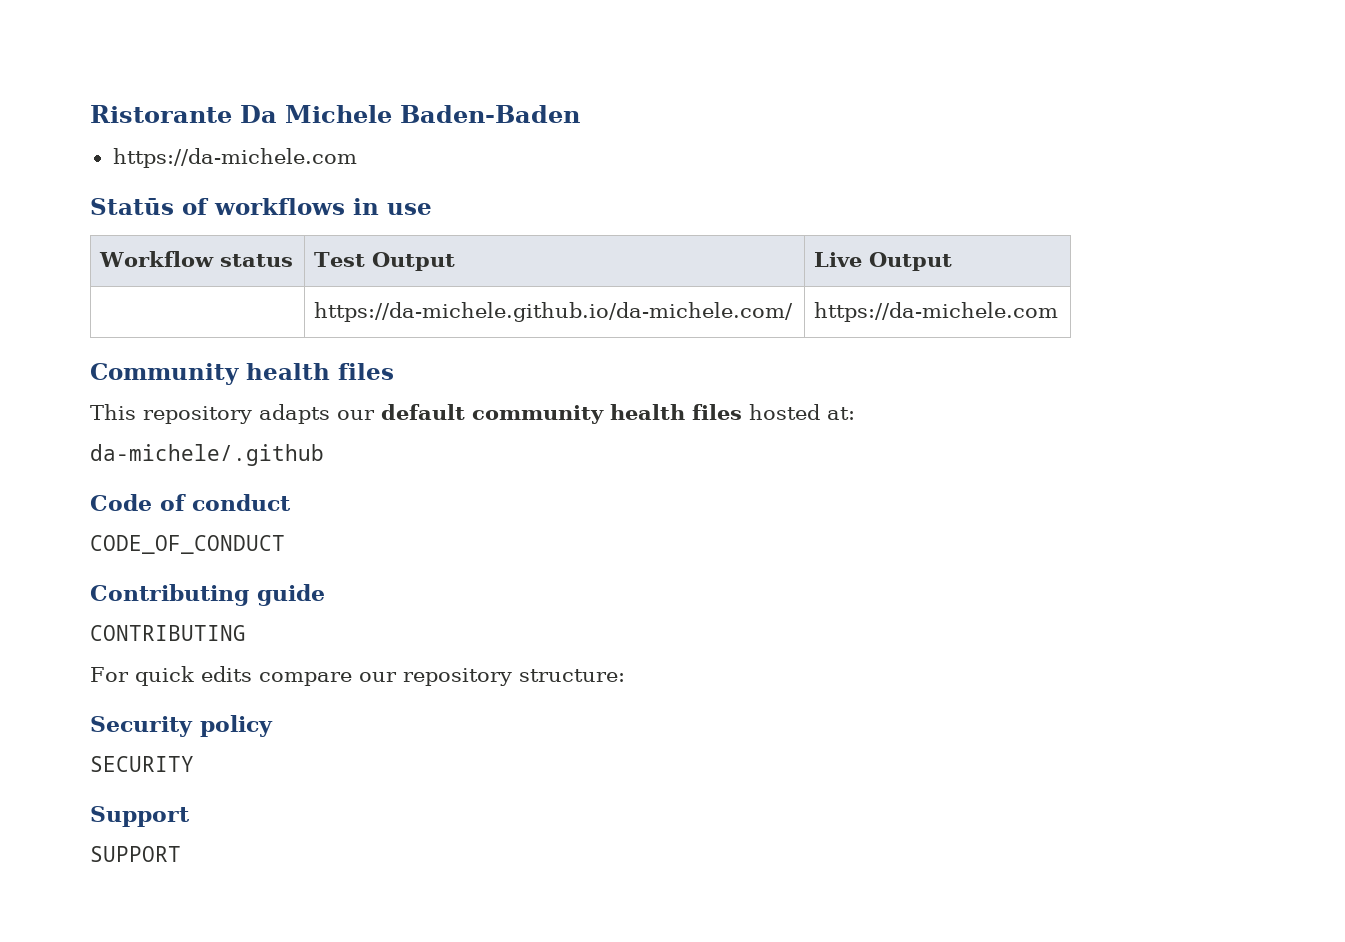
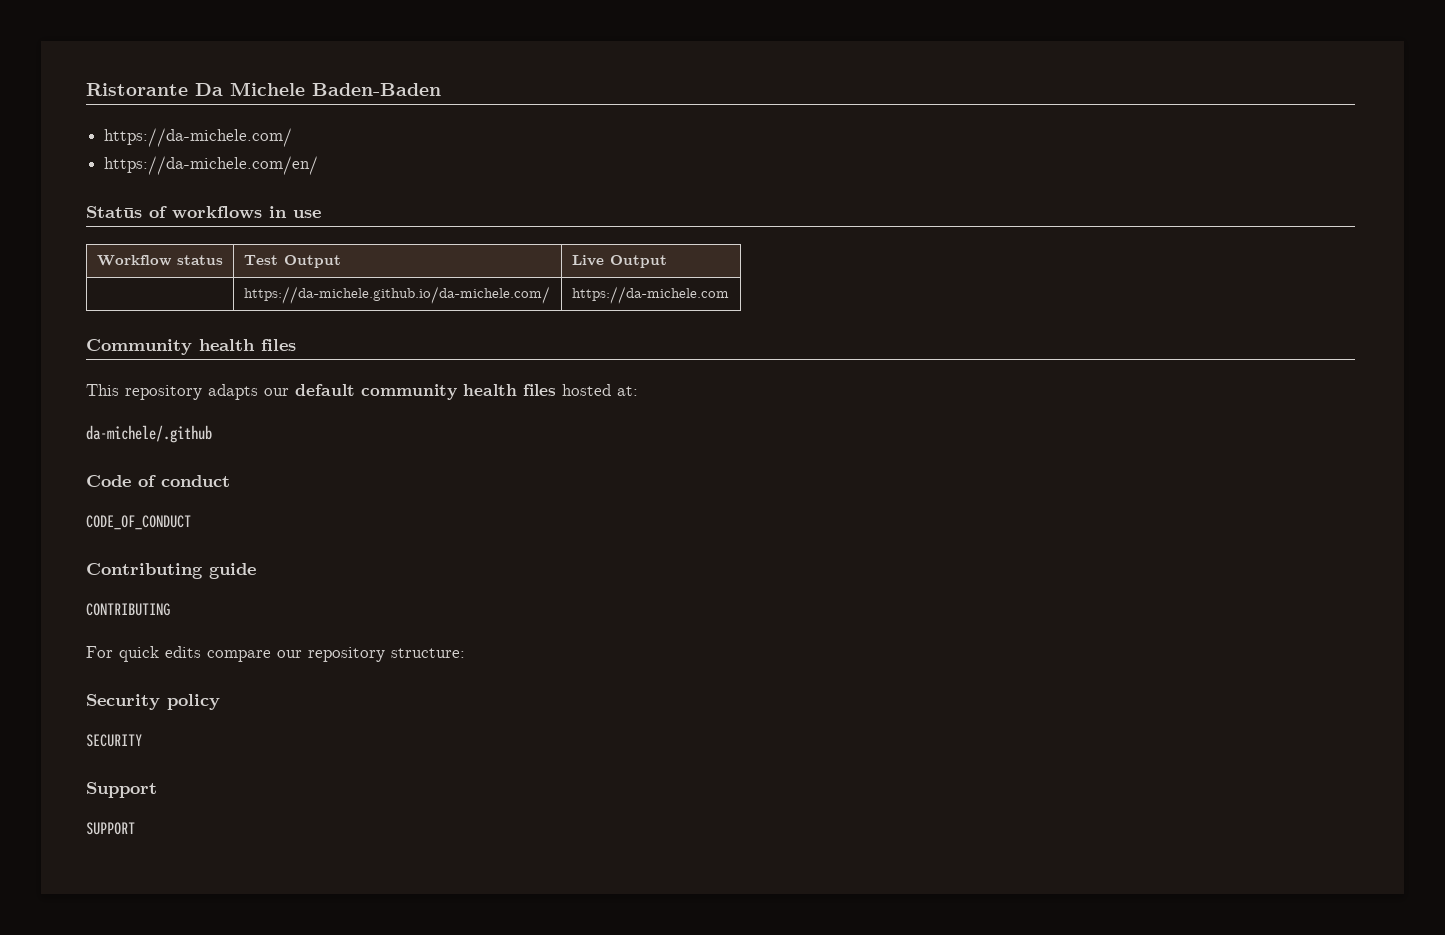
[112,148,357,168] https://da-michele.com -> [104,128,293,147] [104,156,319,175] https://da-michele.com/ // https://da-michele.com/en/

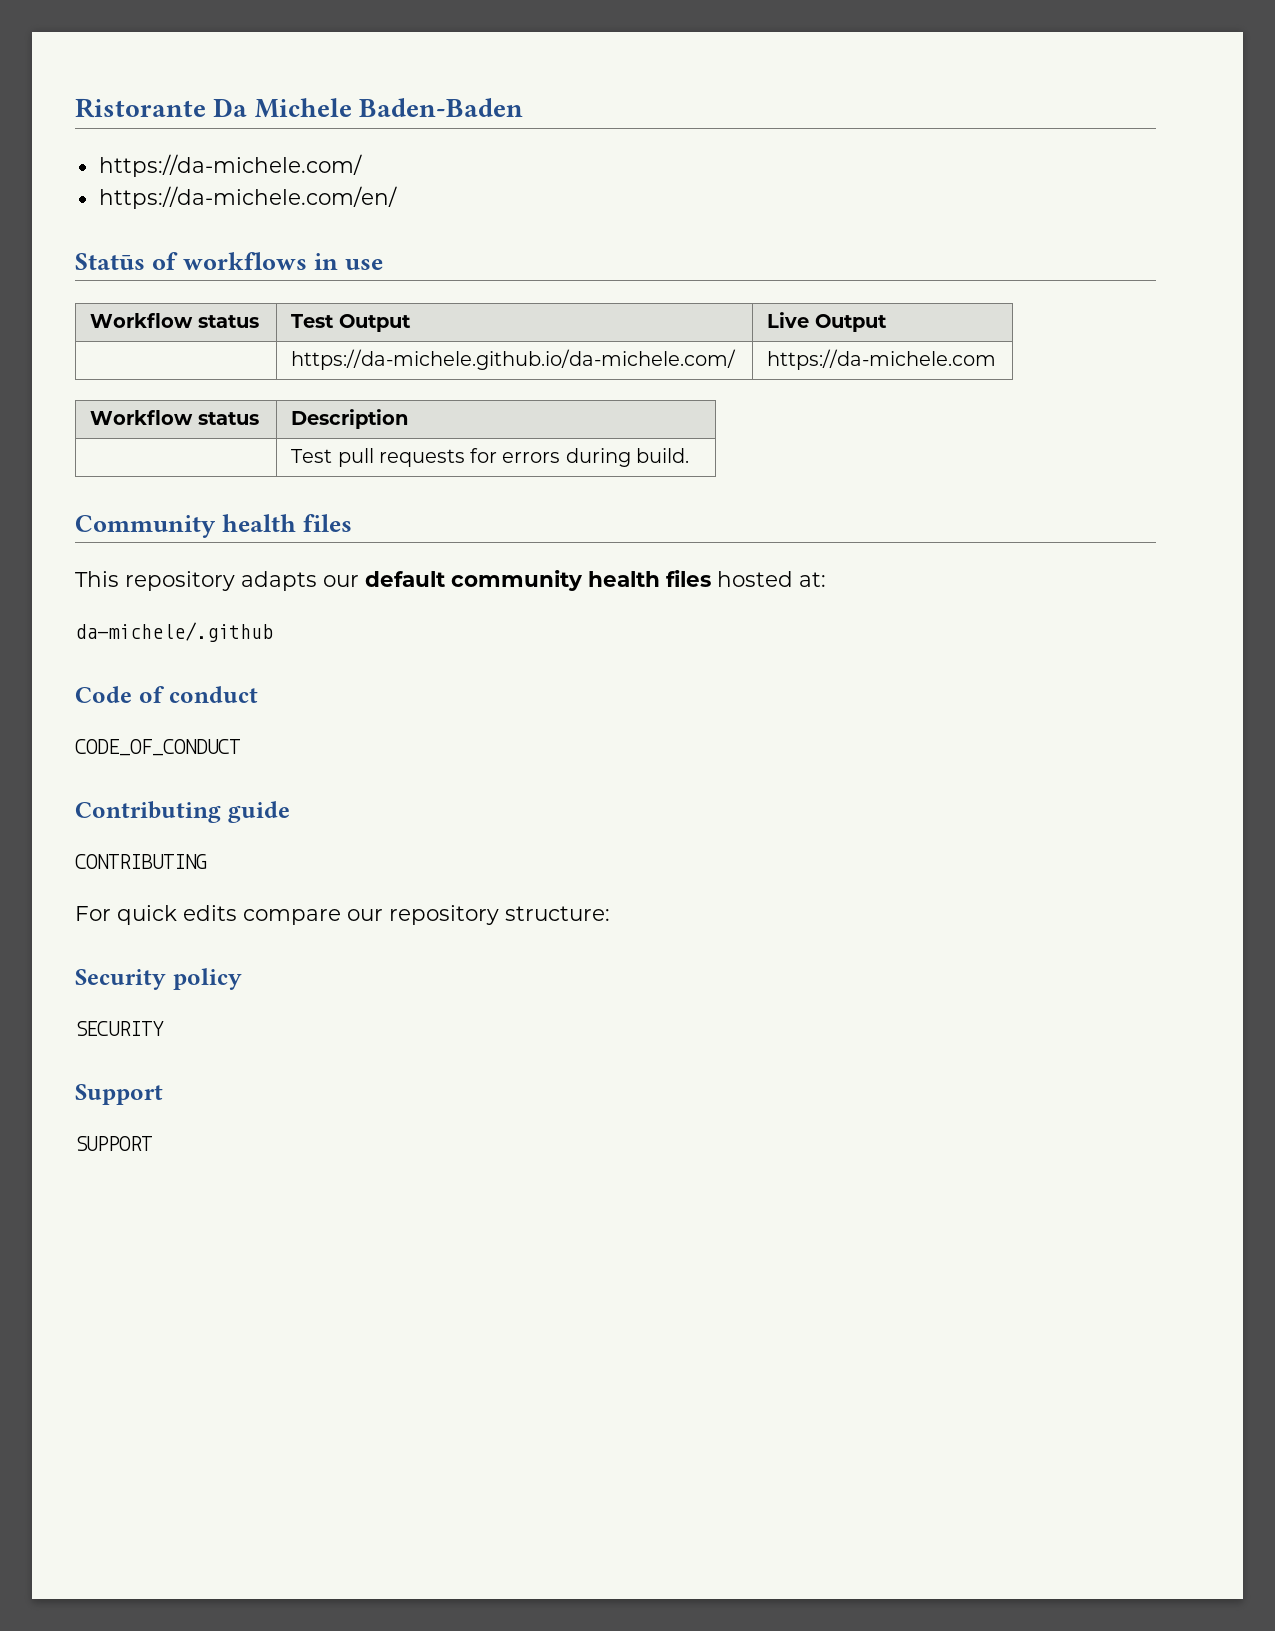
(729, 295) none -> [90,410,260,425] [291,409,409,429] [291,448,689,467] // Workflow status | Description // | Test pull requests for errors during build.

